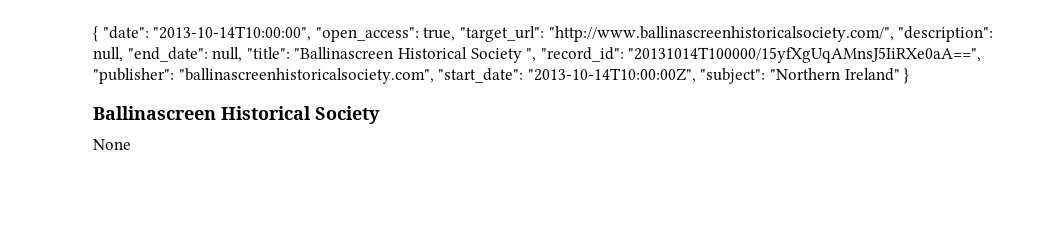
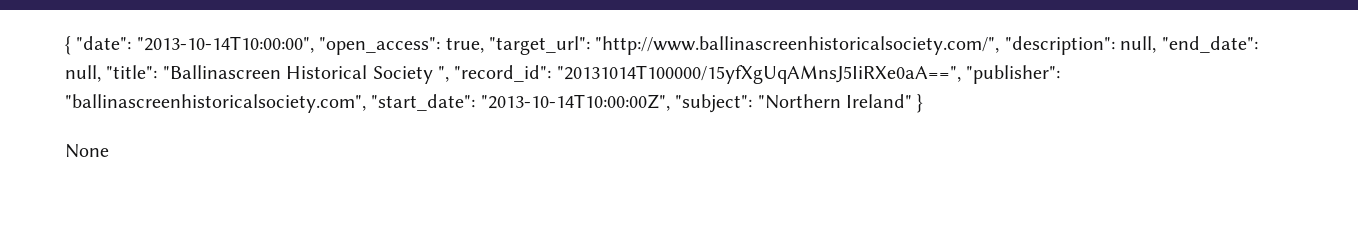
[93,106,380,124] // Ballinascreen Historical Society -> (924, 103) none

